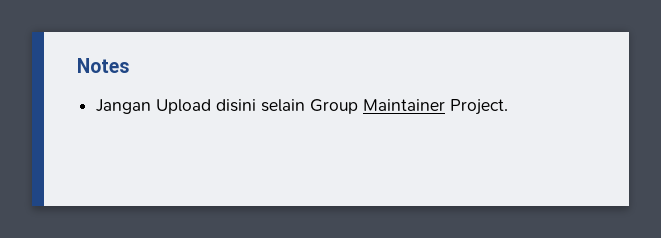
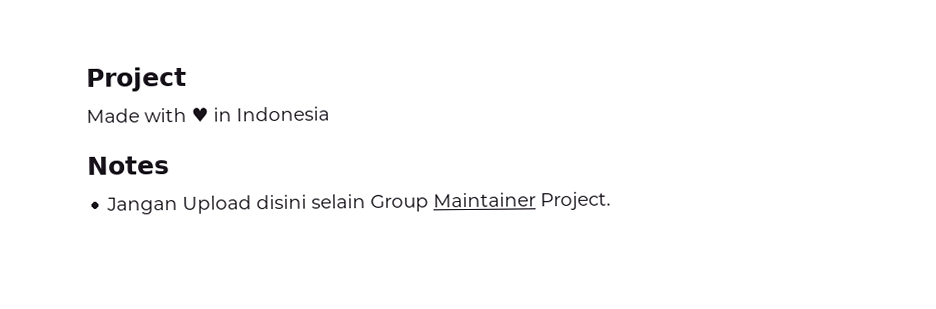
(77, 65) none -> [86,66,187,92] [86,106,330,123] Project // Made with ♥ in Indonesia //

